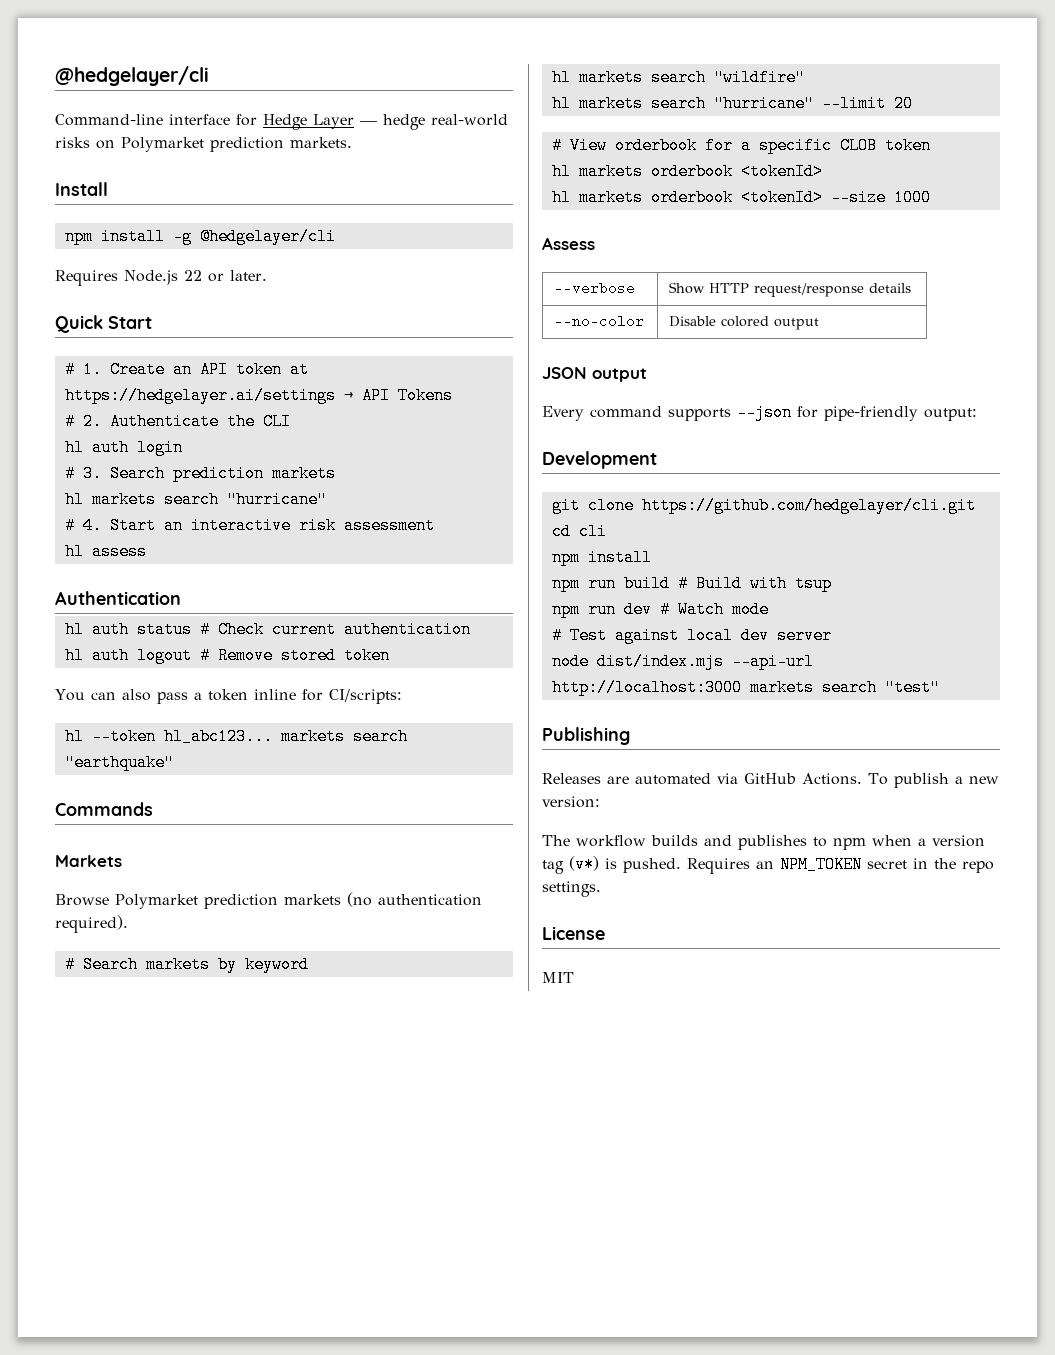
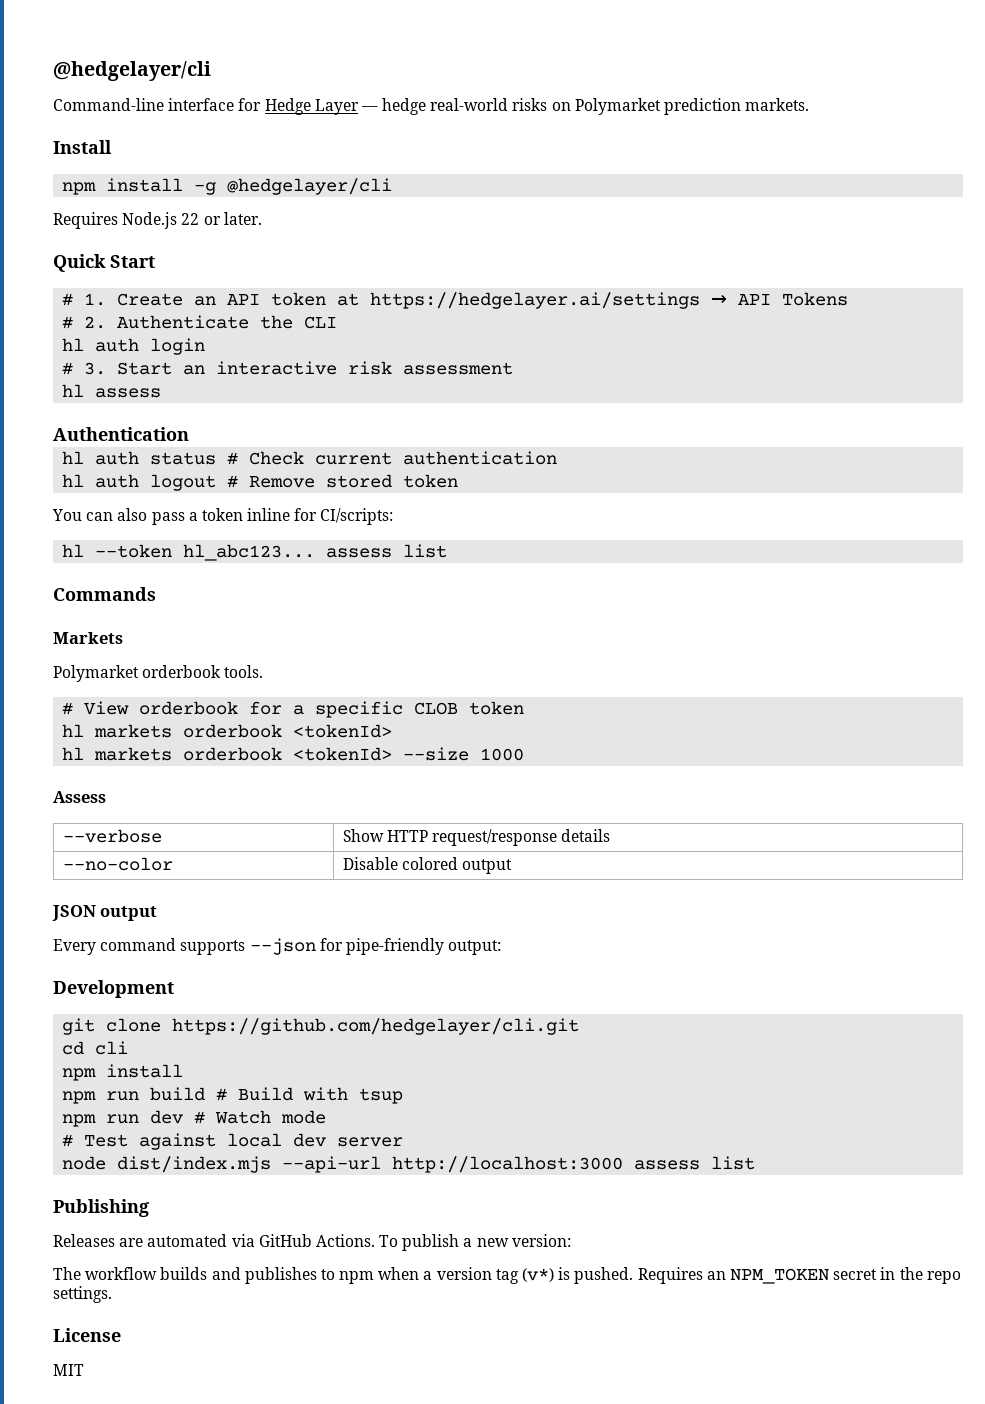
[109,465,336,482] [64,491,327,508] [64,517,102,534] Search prediction markets // hl markets search "hurricane" // # 4. -> (107, 368) none
[280,728,408,745] [64,754,174,771] markets search "earthquake" -> [326,544,448,558] assess list
[55,892,482,909] [55,915,128,933] [64,956,309,973] [551,69,805,86] [551,95,913,112] Browse Polymarket prediction markets (no authentication required). // # Search markets by keyword // hl markets search "wildfire" // hl markets search "hurricane" --limit 20 -> [53,665,264,682] Polymarket orderbook tools.
[749,679,940,696] markets search "test" -> [634,1156,756,1170] assess list

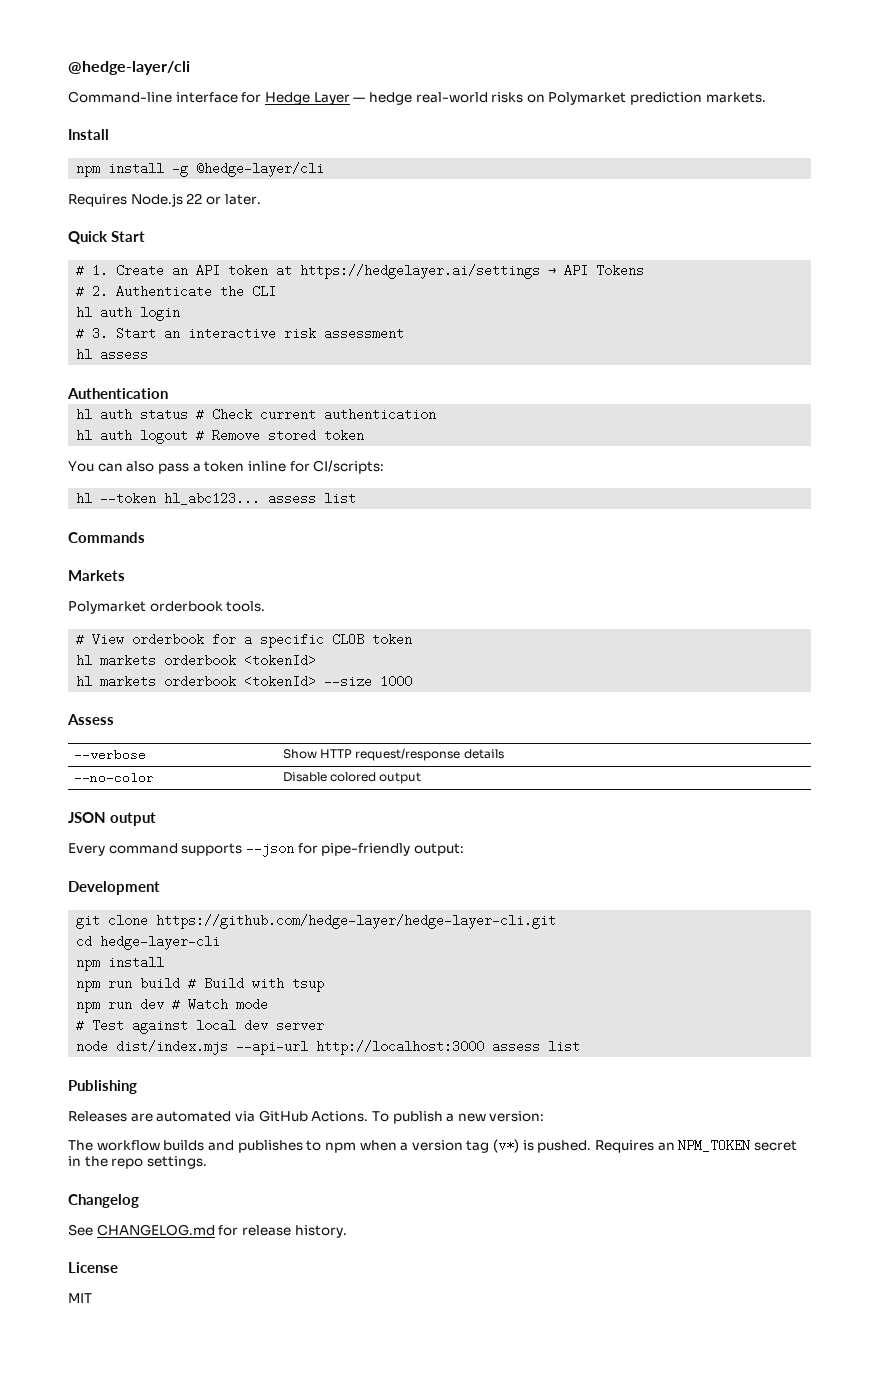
[53,61,211,81] @hedgelayer/cli -> [68,61,190,75] @hedge-layer/cli
[227,178,393,195] @hedgelayer/cli -> [196,162,325,177] @hedge-layer/cli
[172,1018,580,1035] https://github.com/hedgelayer/cli.git -> [156,914,557,929] https://github.com/hedge-layer/hedge-layer-cli.git
[95,1041,129,1055] cli -> [100,935,221,950] hedge-layer-cli
(112, 1294) none -> [68,1194,139,1208] [68,1224,347,1238] // Changelog // See CHANGELOG.md for release history.

